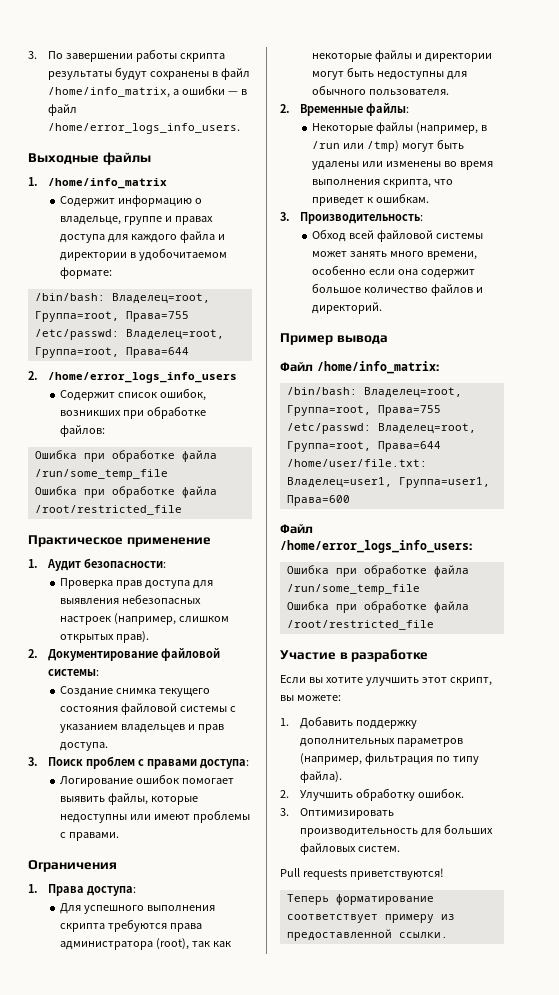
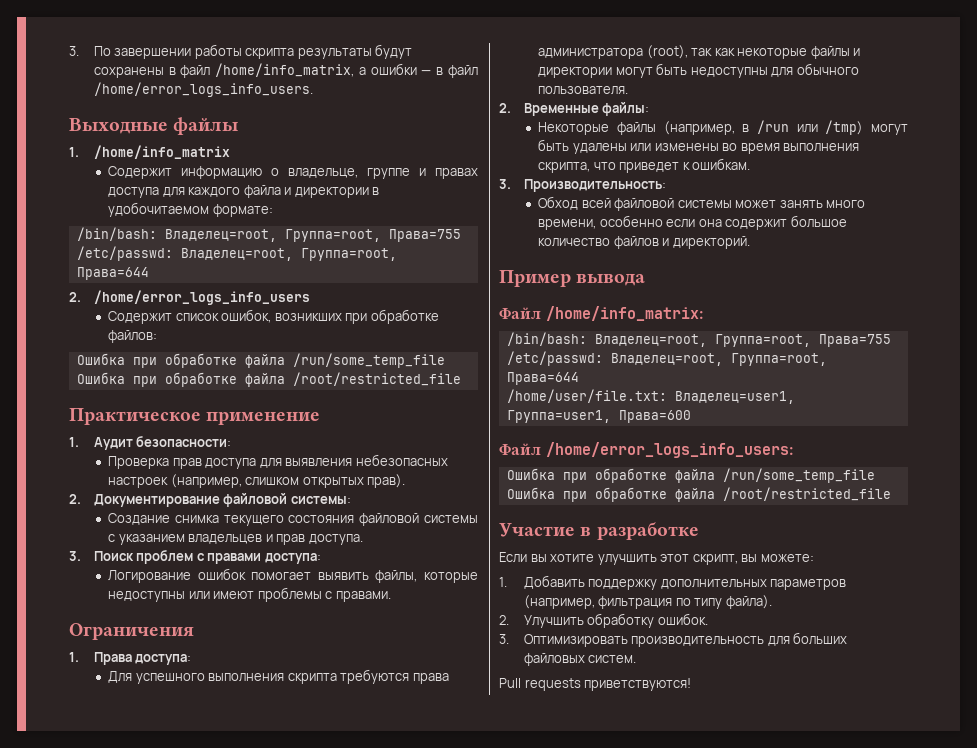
[286,894,434,905] [286,914,455,923] [286,929,448,941] // Теперь форматирование соответствует примеру из предоставленной ссылки. -> (692, 684) none

